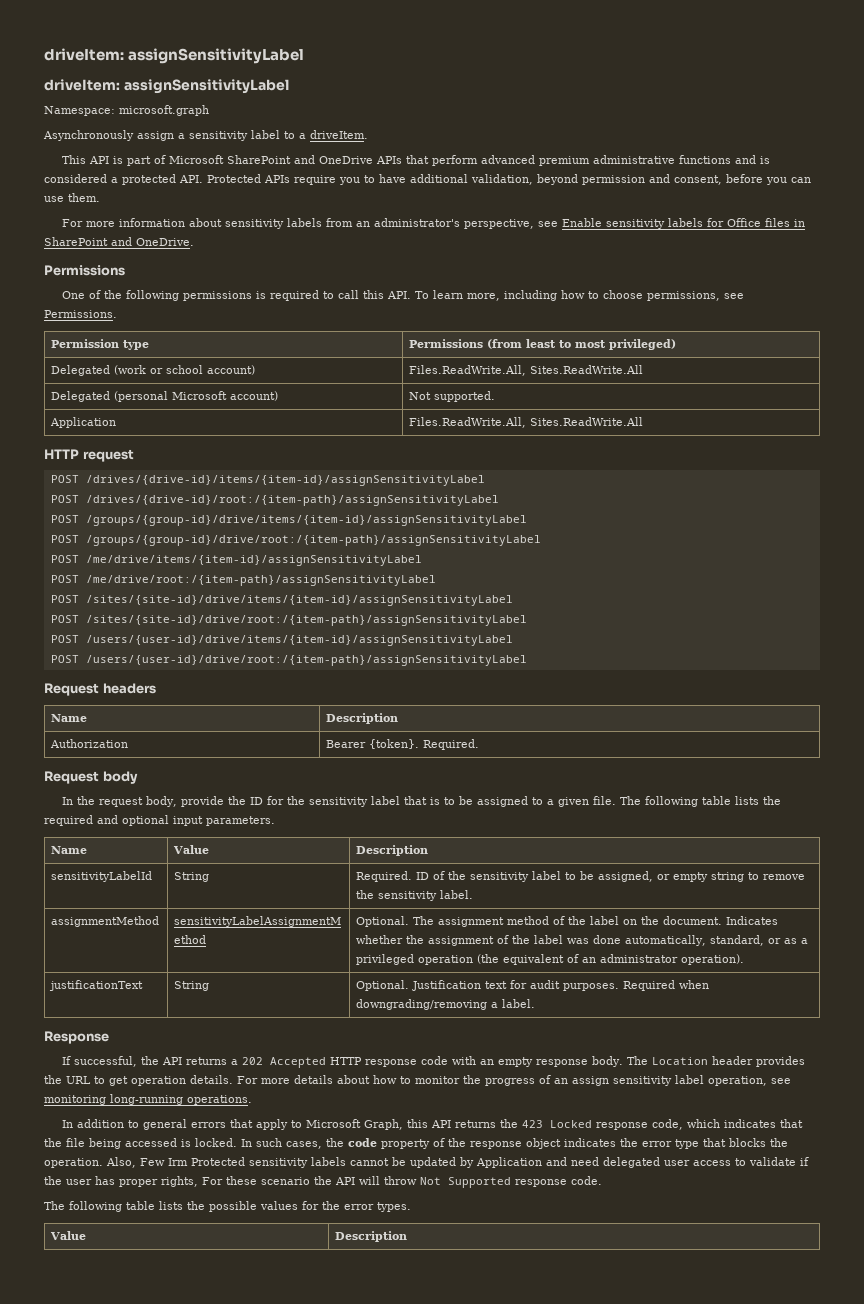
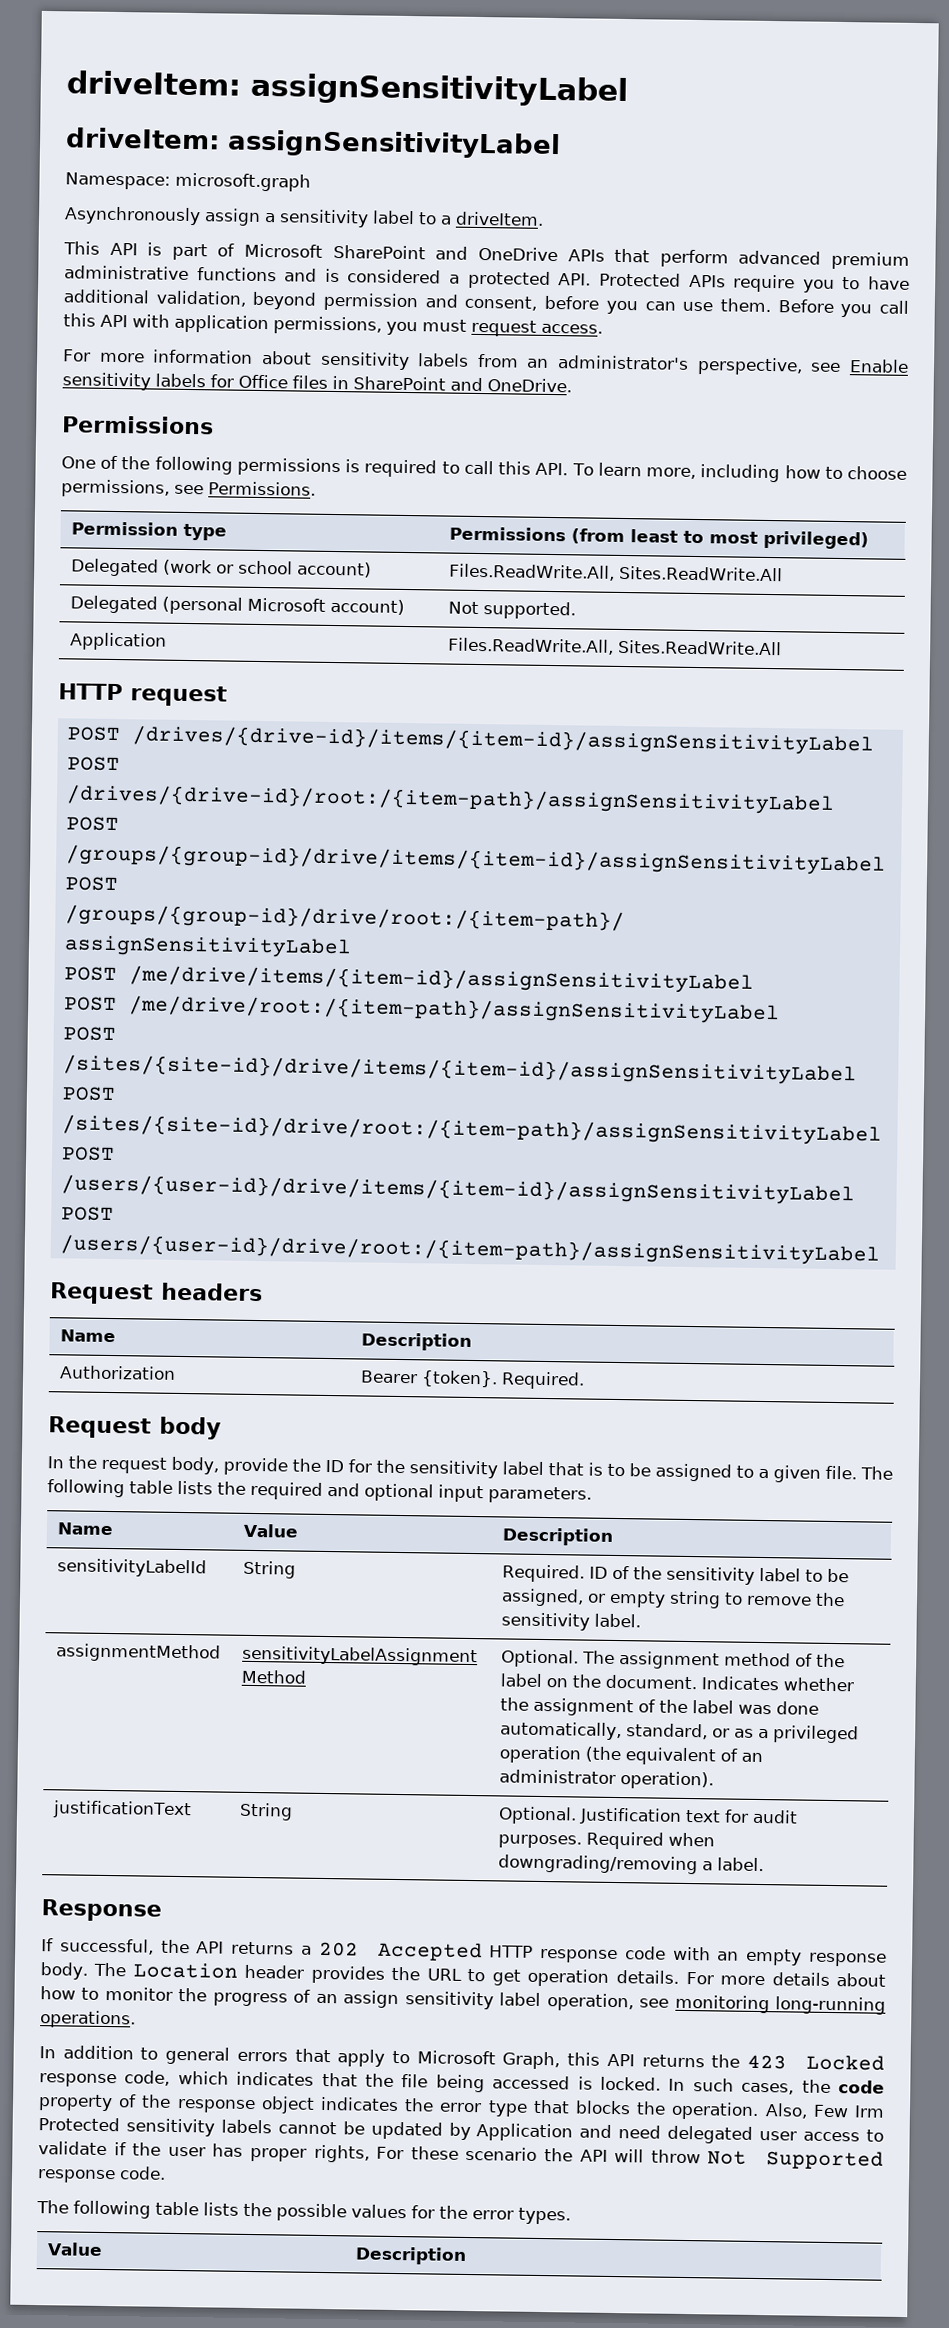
(100, 197) none -> [777,299,910,318] [63,313,603,337] Before you call this API with application permissions, you must request access.

